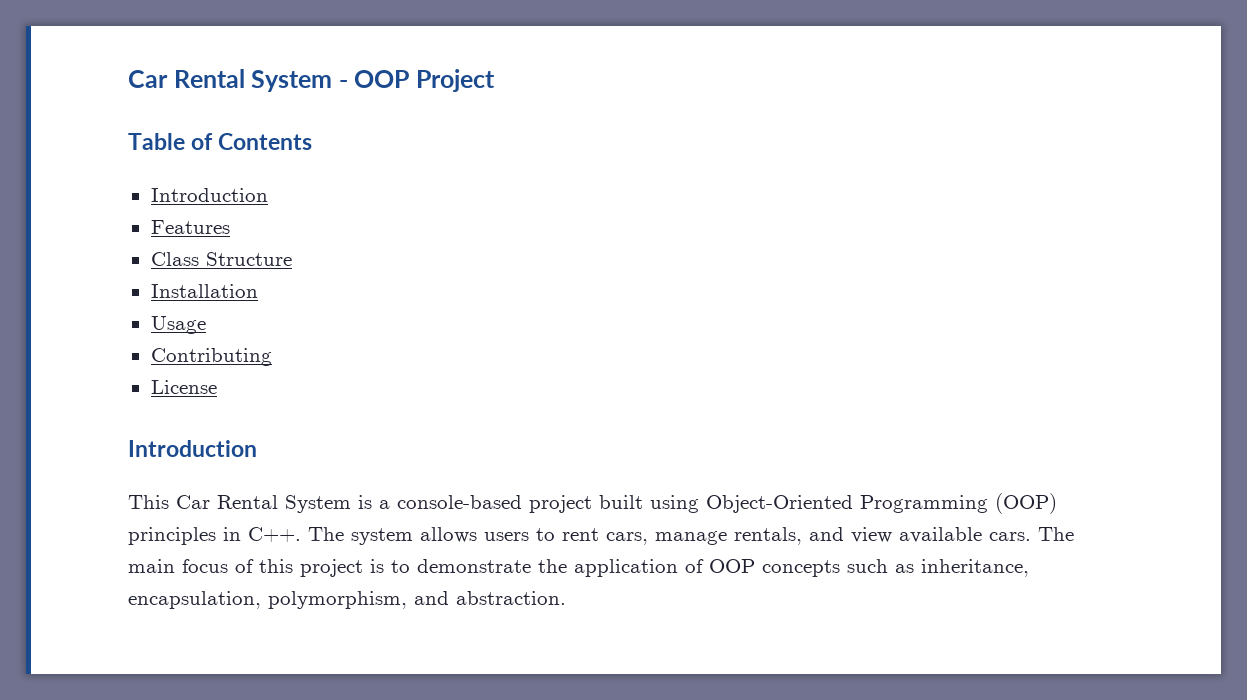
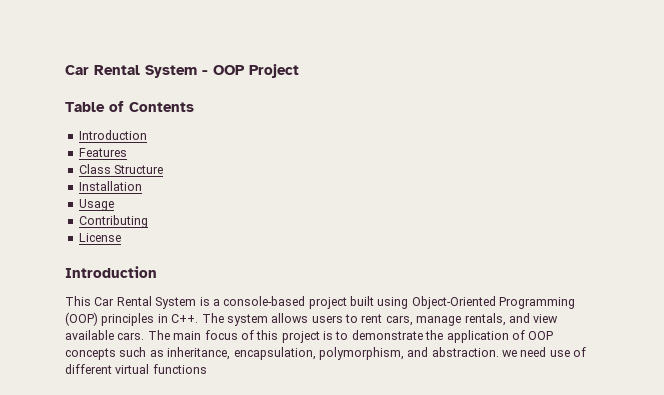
(566, 598) none -> [502,347,587,357] [65,364,207,374] we need use of different virtual functions

